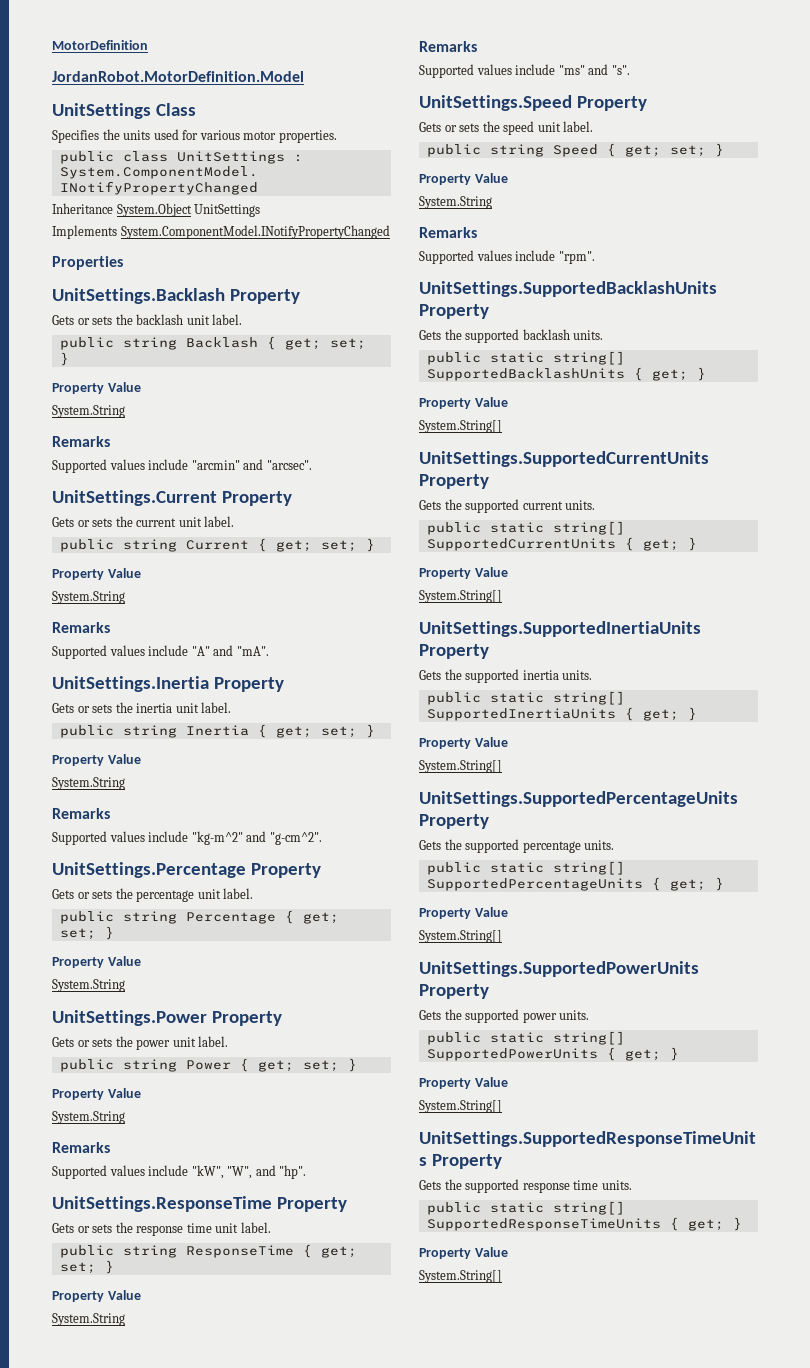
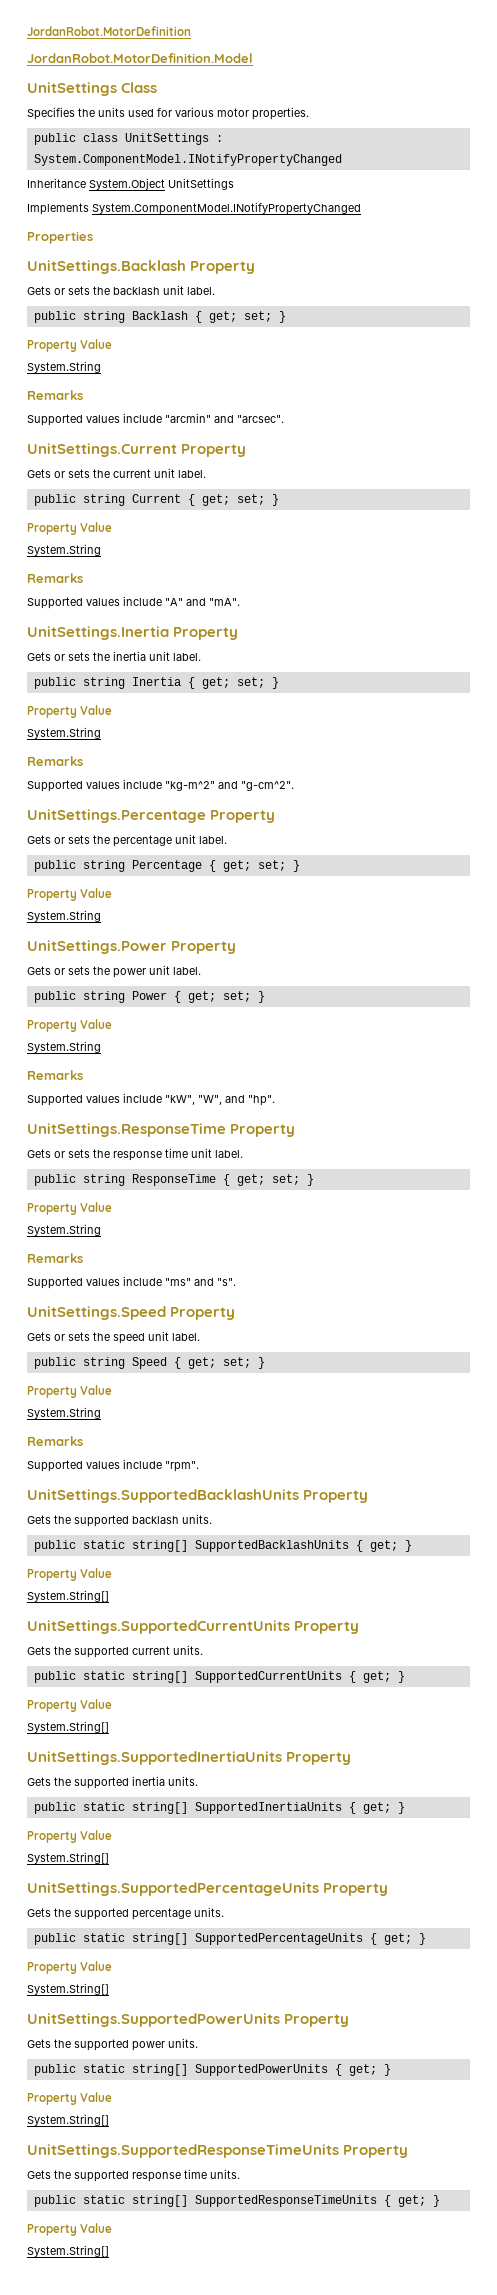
[52,40,148,50] MotorDefinition -> [27,26,191,36] JordanRobot.MotorDefinition

